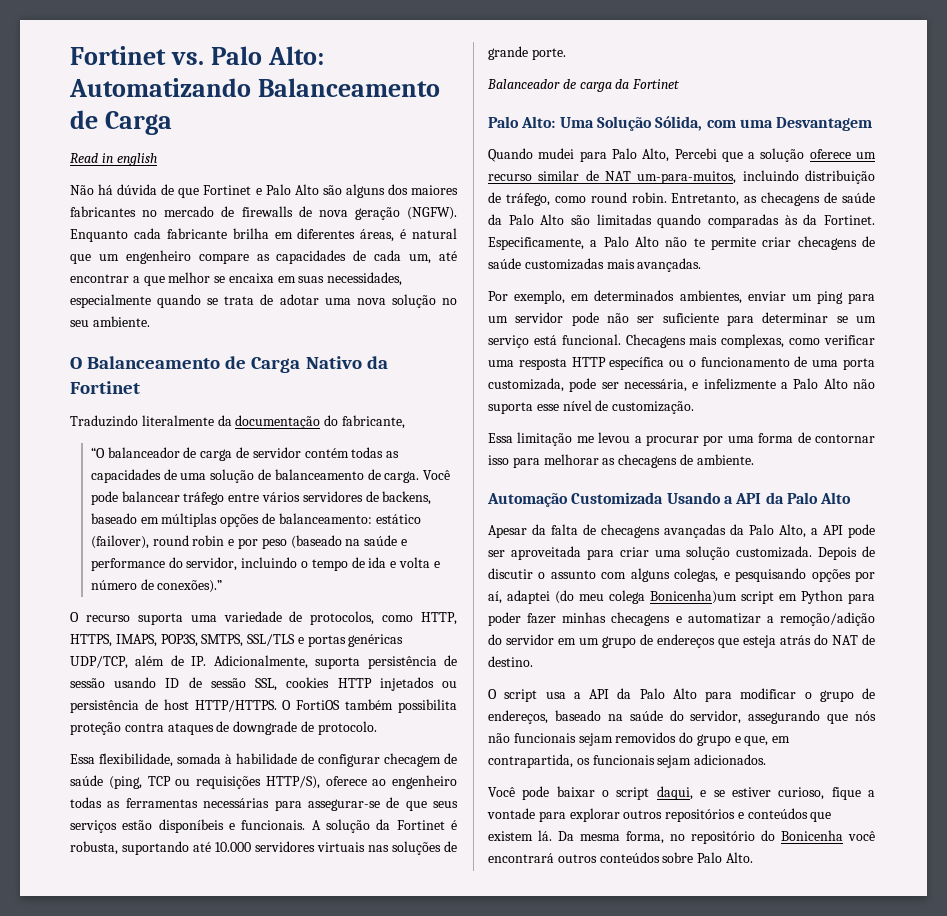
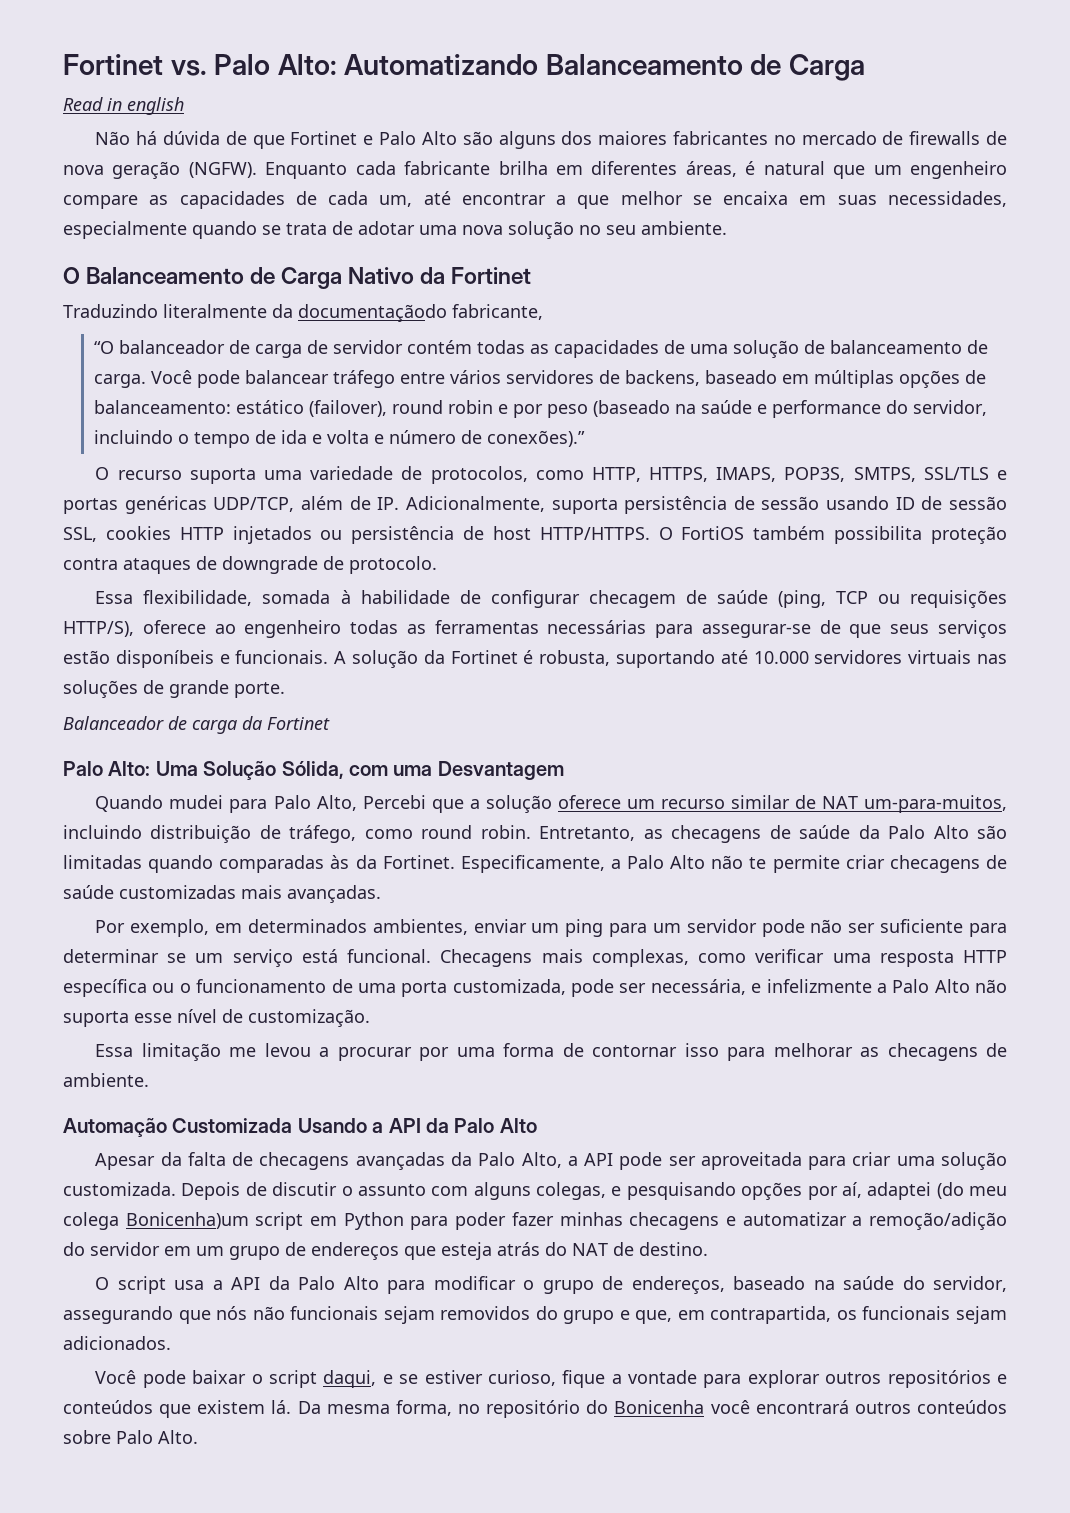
[235,415,339,429] documentação do -> [298,304,447,322] documentaçãodo

